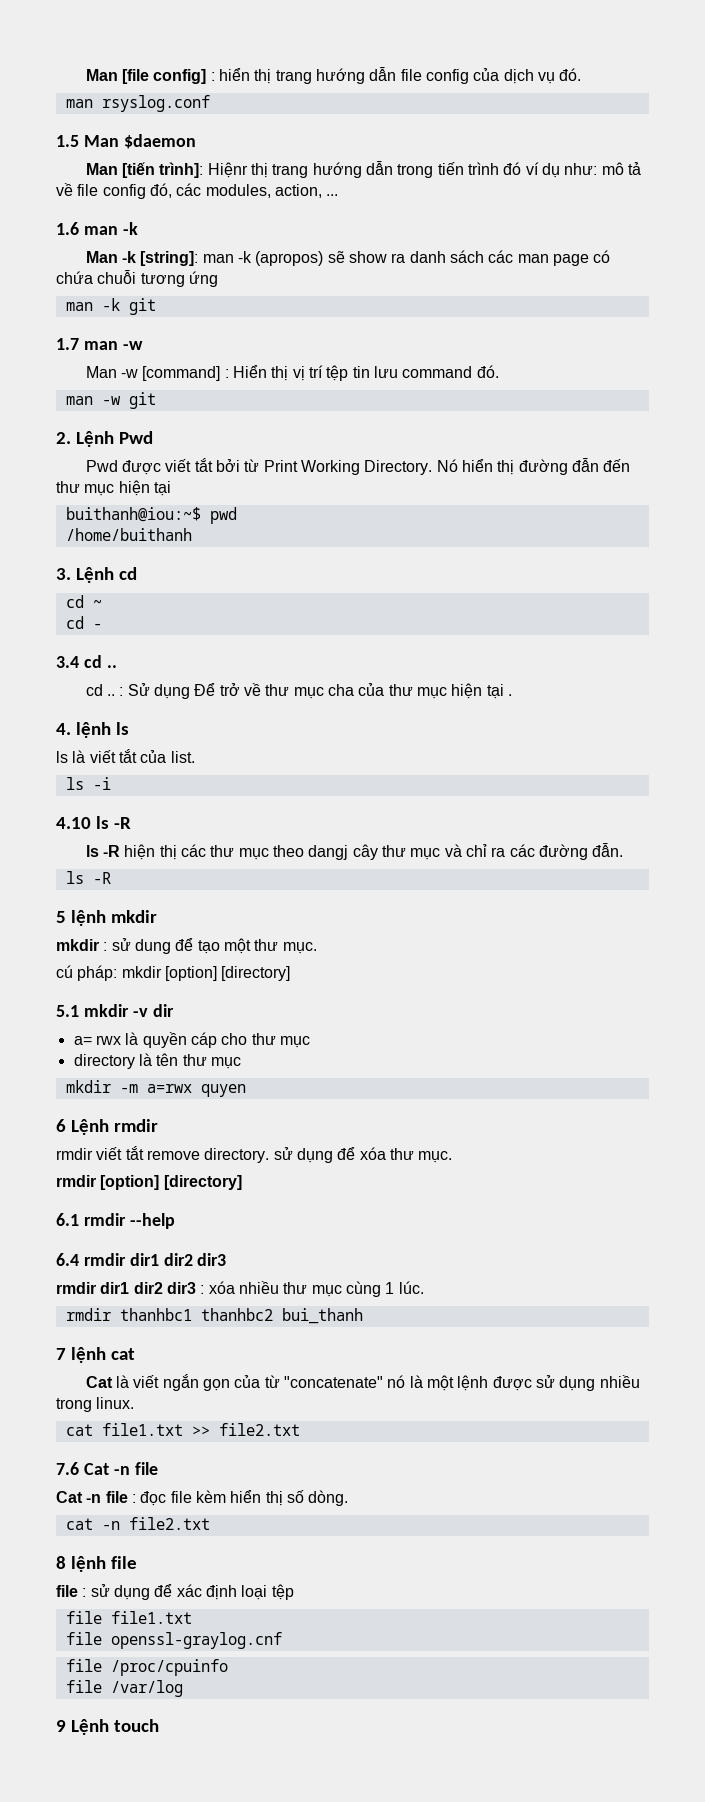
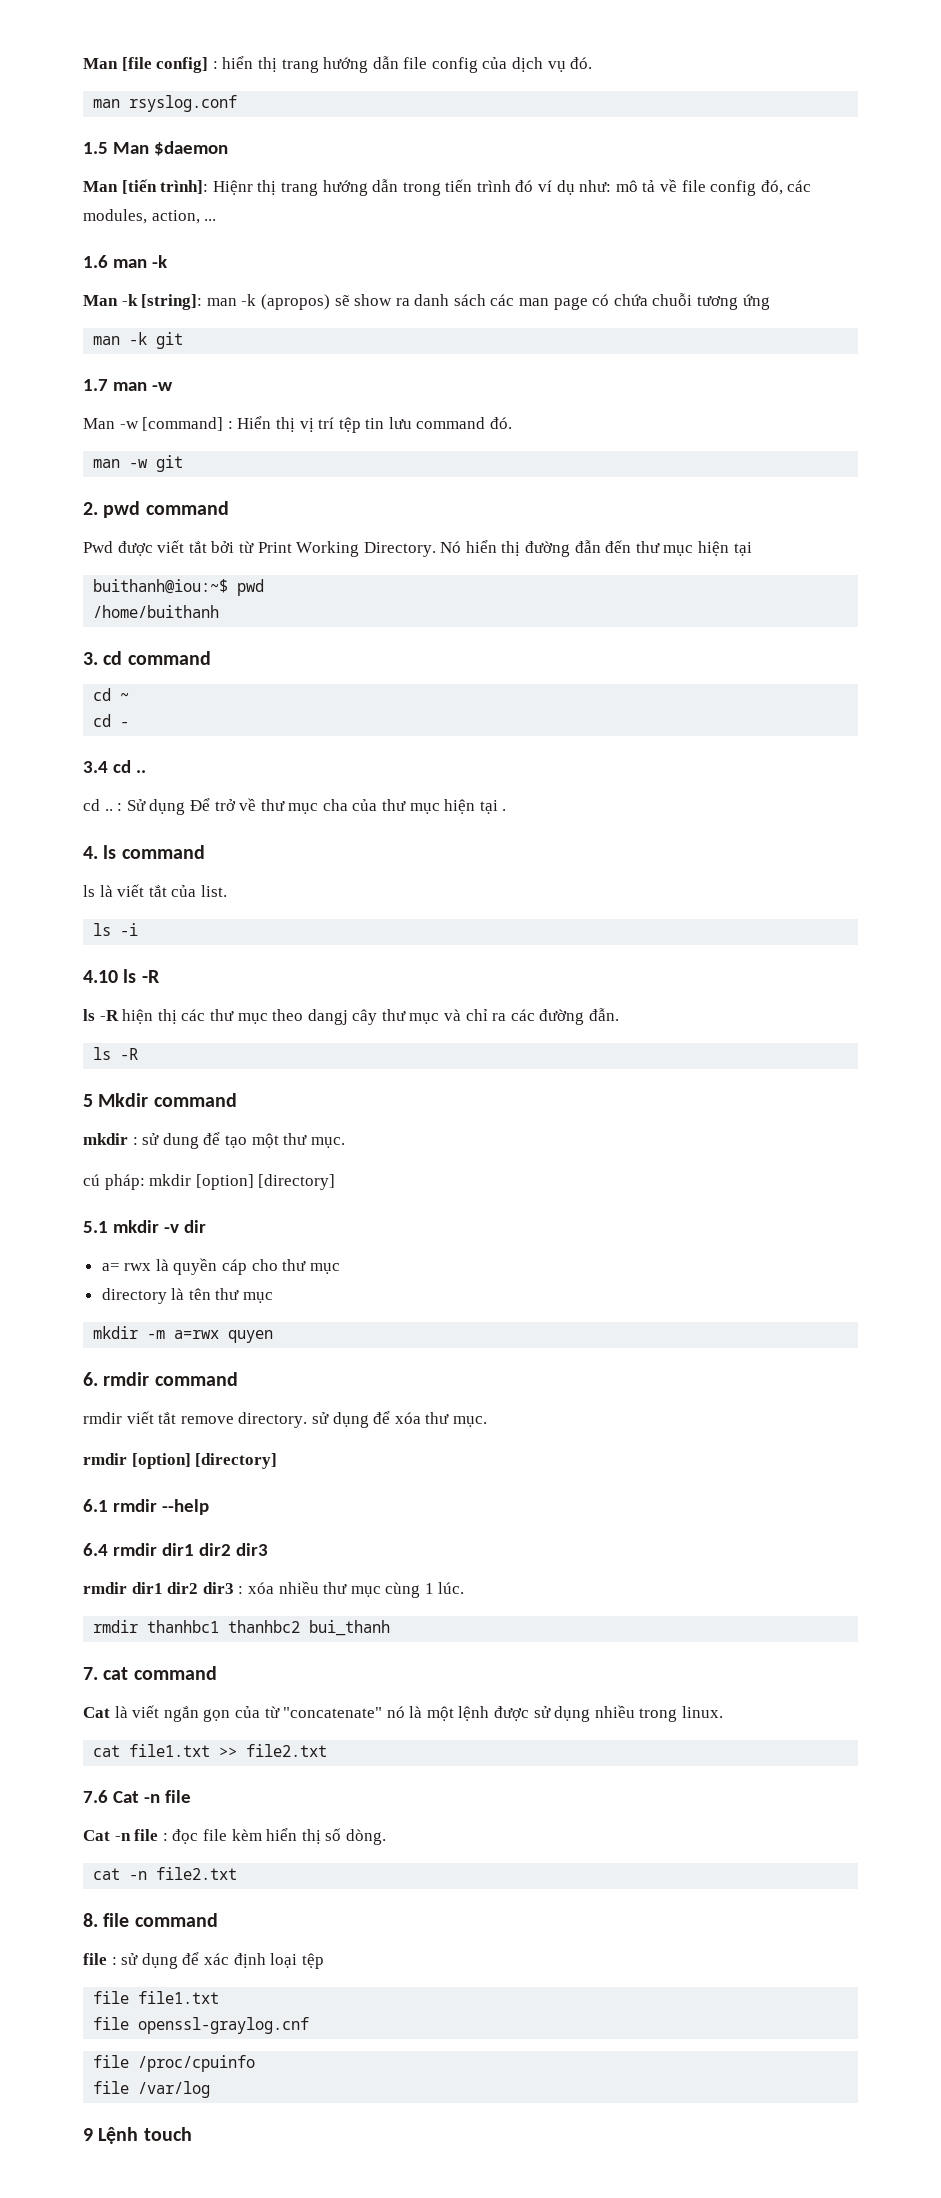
[75,431,153,447] Lệnh Pwd -> [103,501,229,518] pwd command
[75,567,137,583] Lệnh cd -> [103,651,211,665] cd command
[75,722,129,738] lệnh ls -> [103,845,205,859] ls command
[70,910,157,926] lệnh mkdir -> [98,1093,237,1107] Mkdir command
[56,1119,158,1135] 6 Lệnh rmdir -> [83,1372,238,1386] 6. rmdir command
[56,1347,135,1363] 7 lệnh cat -> [83,1666,217,1680] 7. cat command
[56,1556,137,1572] 8 lệnh file -> [83,1913,218,1927] 8. file command

